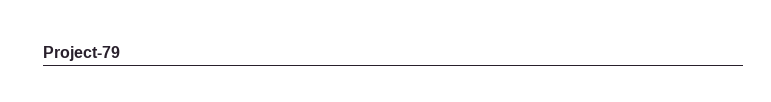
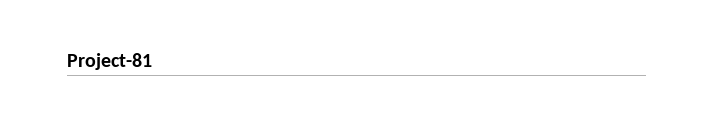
[43,46,120,61] Project-79 -> [67,53,152,70] Project-81

